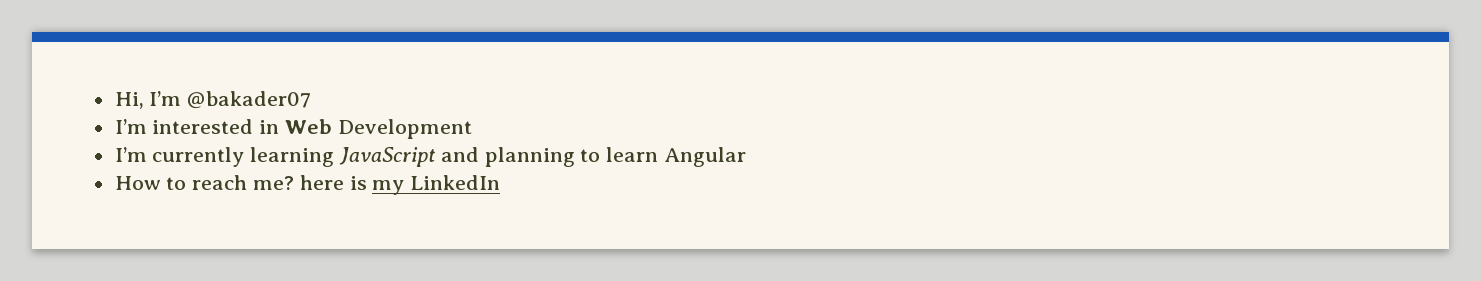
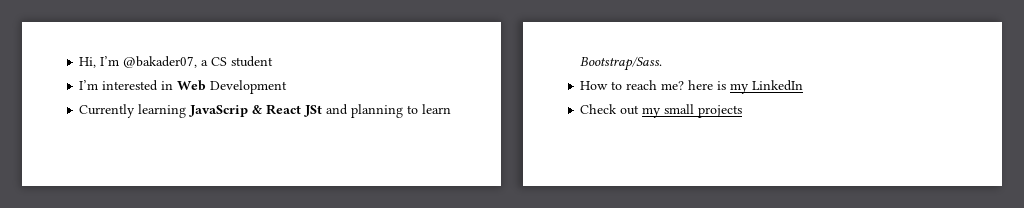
[187,91,312,109] @bakader07 -> [123,56,274,68] @bakader07, a CS student
[114,147,437,167] I’m currently learning JavaScript -> [79,104,323,118] Currently learning JavaScrip & React JSt
[664,147,747,167] Angular -> [580,56,663,71] Bootstrap/Sass.
(501, 182) none -> [580,104,743,118] // Check out my small projects

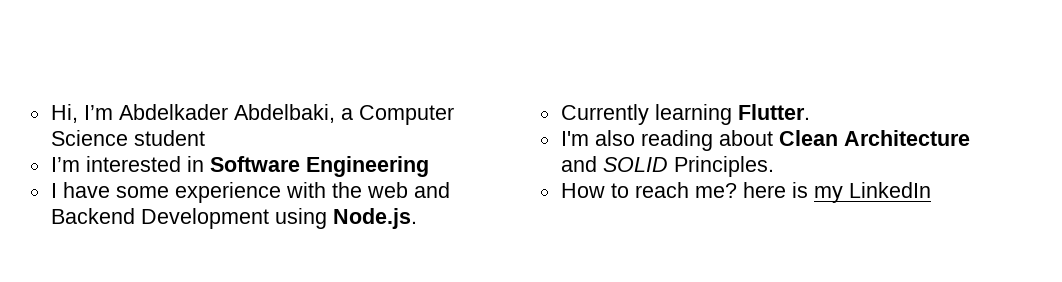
[123,56,228,68] @bakader07, a CS -> [118,104,454,125] [50,130,128,146] Abdelkader Abdelbaki, a Computer Science
[177,80,207,91] Web -> [209,156,429,177] [50,182,450,203] [50,208,135,224] Software Engineering // I have some experience with the web and Backend
(288, 87) none -> [274,208,417,229] using Node.js.
[189,104,452,118] [580,56,663,71] JavaScrip & React JSt and planning to learn Bootstrap/Sass. -> [737,104,810,120] [560,130,970,151] [560,156,774,177] Flutter. // I'm also reading about Clean Architecture and SOLID Principles.
[580,104,743,118] // Check out my small projects -> (931, 190) none

